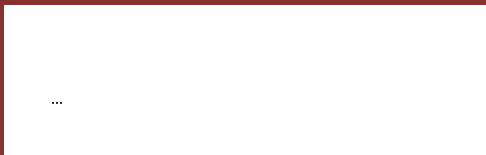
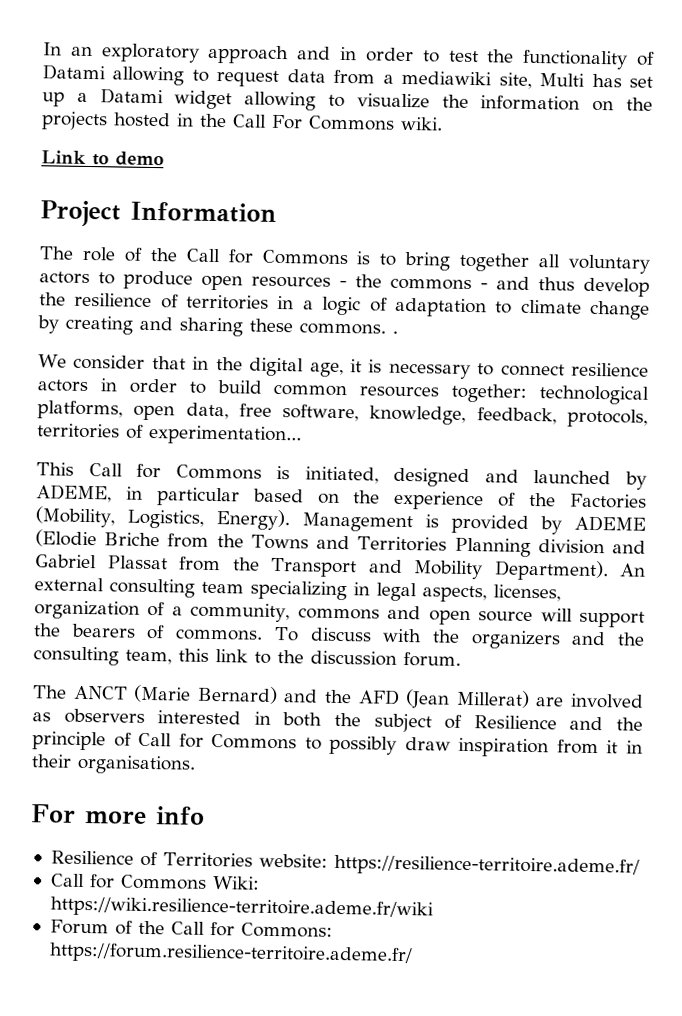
[51,101,63,104] ... -> [43,42,655,70] [42,64,653,89] [42,88,653,112] [41,111,443,131] [41,150,164,167] [40,200,277,227] [39,246,651,274] [39,270,650,297] [39,292,651,320] [37,315,398,337] [38,354,649,380] [37,378,649,405] [37,400,648,428] [37,423,302,446] [36,462,647,490] [36,484,648,511] [35,506,646,535] [35,529,647,557] [35,554,646,582] [34,577,561,603] [34,600,646,628] [33,623,646,650] [33,646,461,667] [32,684,644,709] [32,708,644,733] [32,731,643,758] [31,754,196,775] [31,804,205,825] [50,850,640,878] [50,873,260,890] [49,896,434,921] [49,919,333,938] [48,942,413,967] In an exploratory approach and in order to test the functionality of Datami allowing to request data from a mediawiki site, Multi has set up a Datami widget allowing to visualize the information on the projects hosted in the Call For Commons wiki. // Link to demo // Project Information // The role of the Call for Commons is to bring together all voluntary actors to produce open resources - the commons - and thus develop the resilience of territories in a logic of adaptation to climate change by creating and sharing these commons. . // We consider that in the digital age, it is necessary to connect resilience actors in order to build common resources together: technological platforms, open data, free software, knowledge, feedback, protocols, territories of experimentation... // This Call for Commons is initiated, designed and launched by ADEME, in particular based on the experience of the Factories (Mobility, Logistics, Energy). Management is provided by ADEME (Elodie Briche from the Towns and Territories Planning division and Gabriel Plassat from the Transport and Mobility Department). An external consulting team specializing in legal aspects, licenses, organization of a community, commons and open source will support the bearers of commons. To discuss with the organizers and the consulting team, this link to the discussion forum. // The ANCT (Marie Bernard) and the AFD (Jean Millerat) are involved as observers interested in both the subject of Resilience and the principle of Call for Commons to possibly draw inspiration from it in their organisations. // For more info // Resilience of Territories website: https://resilience-territoire.ademe.fr/ // Call for Commons Wiki: https://wiki.resilience-territoire.ademe.fr/wiki // Forum of the Call for Commons: https://forum.resilience-territoire.ademe.fr/

